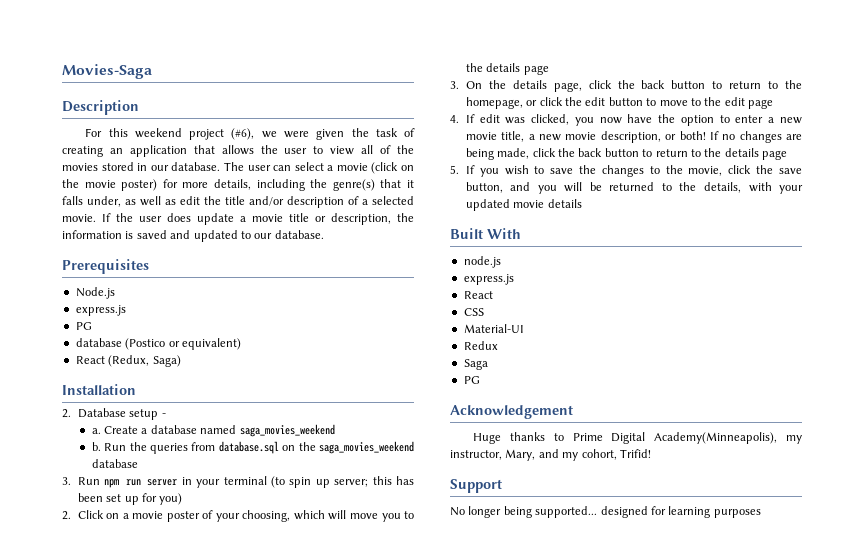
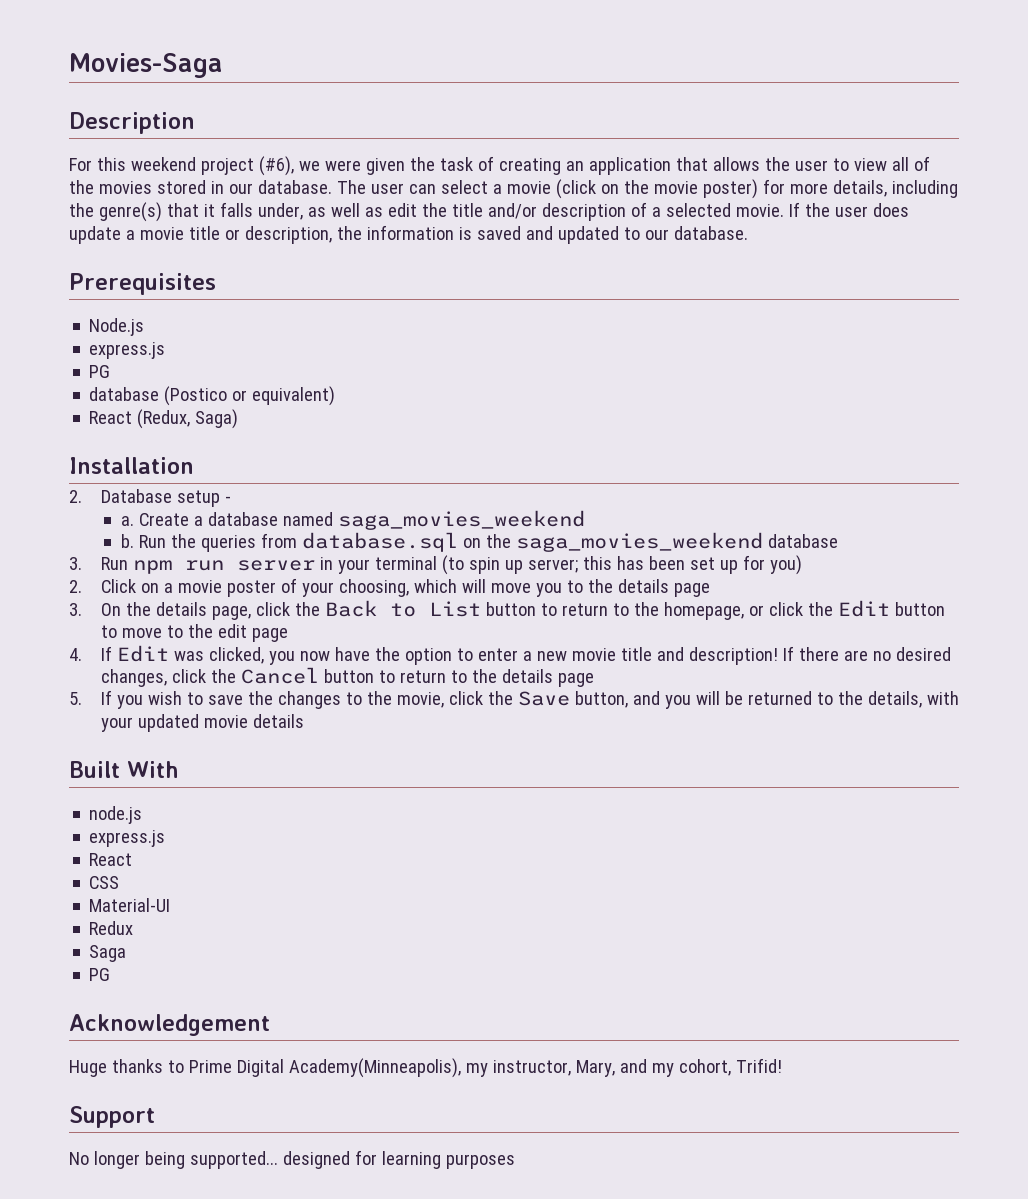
[641,80,666,89] back -> [324,600,481,617] Back to List
[585,97,606,106] edit -> [837,600,890,617] Edit
[479,114,500,123] edit -> [116,645,169,662] Edit
[501,131,802,143] [465,148,603,160] title, a new movie description, or both! If no changes are being made, click the back -> [620,646,951,665] [100,667,319,687] title and description! If there are no desired changes, click the Cancel
[779,168,802,174] save -> [517,691,570,706] Save

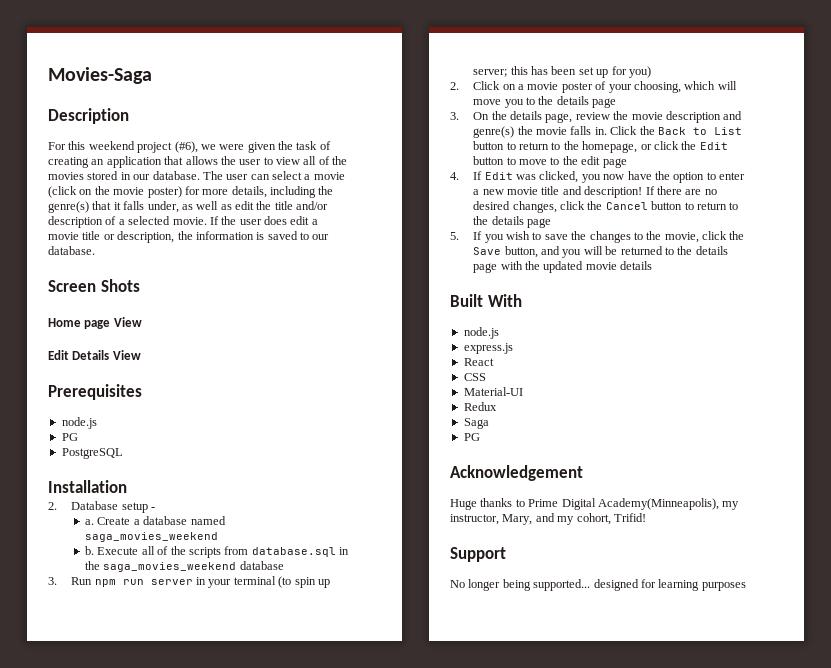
[69,226,121,244] update -> [290,216,310,225] edit
[525,226,619,244] and updated -> (298, 235) none
(748, 233) none -> [48,279,140,292] [48,317,142,329] [48,350,141,360] // Screen Shots // Home page View // Edit Details View
[89,318,145,336] [89,342,166,359] [89,365,111,378] [89,386,336,406] [89,409,239,429] Node.js // express.js // PG // database (Postico or equivalent) // React (Redux, Saga) -> [61,417,97,429] [61,433,78,441] [61,448,123,459] node.js // PG // PostgreSQL
[139,534,257,552] Run the queries -> [97,546,221,558] Execute all of the scripts
[463,538,482,548] on -> [339,547,350,555] in
[255,602,290,616] click -> [575,111,743,123] [473,126,638,138] review the movie description and genre(s) the movie falls in. Click
[867,691,959,708] [100,717,133,732] details, with your -> [695,246,728,255] [473,261,541,273] details page with the

